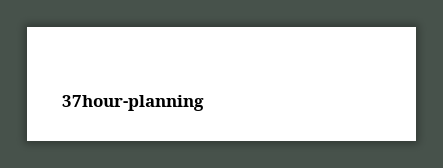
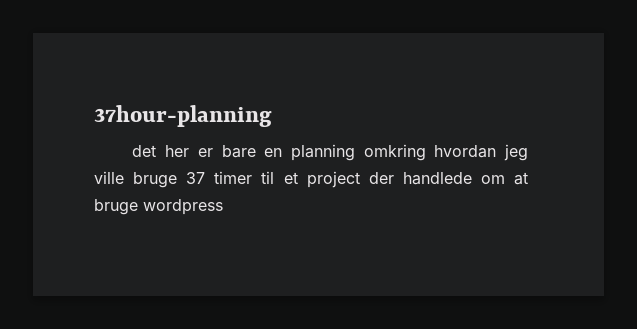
(204, 103) none -> [132,144,528,161] [94,171,528,188] [94,199,223,215] // det her er bare en planning omkring hvordan jeg ville bruge 37 timer til et project der handlede om at bruge wordpress

